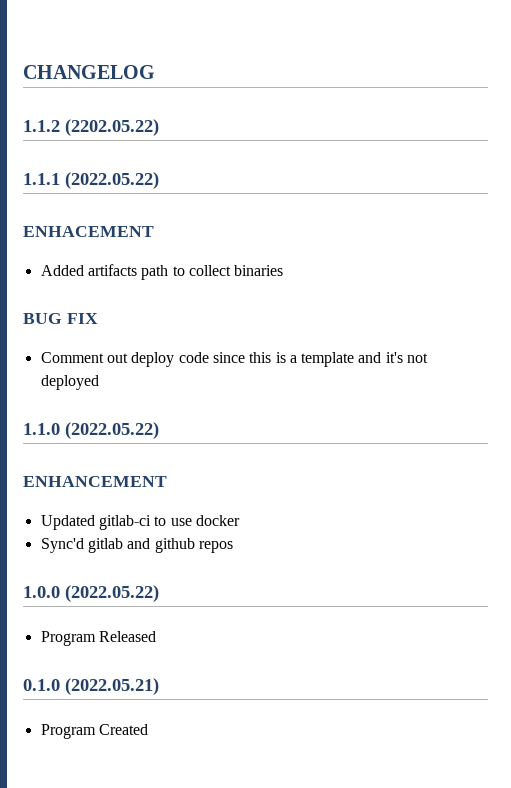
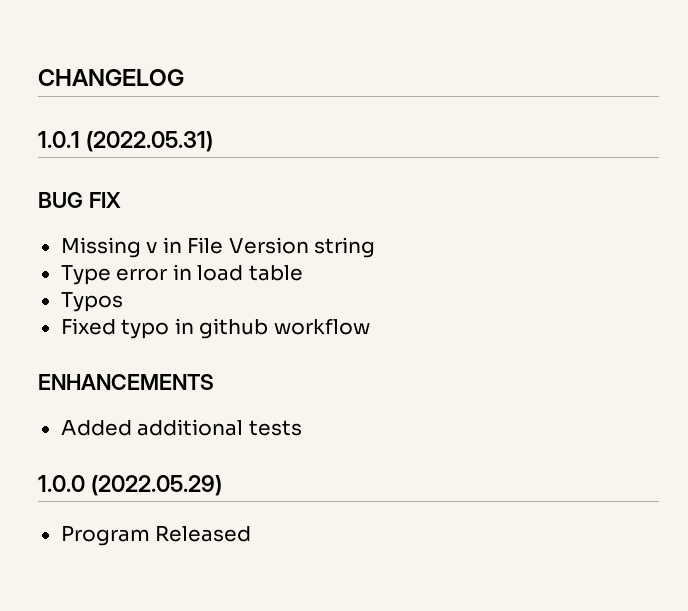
[23,119,159,136] [23,172,159,189] [23,226,154,237] [40,264,284,280] [23,313,98,324] [40,352,429,367] [40,375,99,390] [23,422,159,439] [23,476,167,487] [40,515,240,530] [40,538,233,553] 1.1.2 (2202.05.22) // 1.1.1 (2022.05.22) // ENHACEMENT // Added artifacts path to collect binaries // BUG FIX // Comment out deploy code since this is a template and it's not deployed // 1.1.0 (2022.05.22) // ENHANCEMENT // Updated gitlab-ci to use docker // Sync'd gitlab and github repos -> [38,131,214,152] [38,192,121,208] [60,237,376,258] [60,264,303,285] [60,292,123,312] [60,318,370,339] [38,374,214,390] [60,419,302,436] 1.0.1 (2022.05.31) // BUG FIX // Missing v in File Version string // Type error in load table // Typos // Fixed typo in github workflow // ENHANCEMENTS // Added additional tests
[65,585,159,602] (2022.05.22) -> [91,475,223,496] (2022.05.29)
[23,678,159,695] [40,724,148,739] // 0.1.0 (2022.05.21) // Program Created -> (252, 533) none

